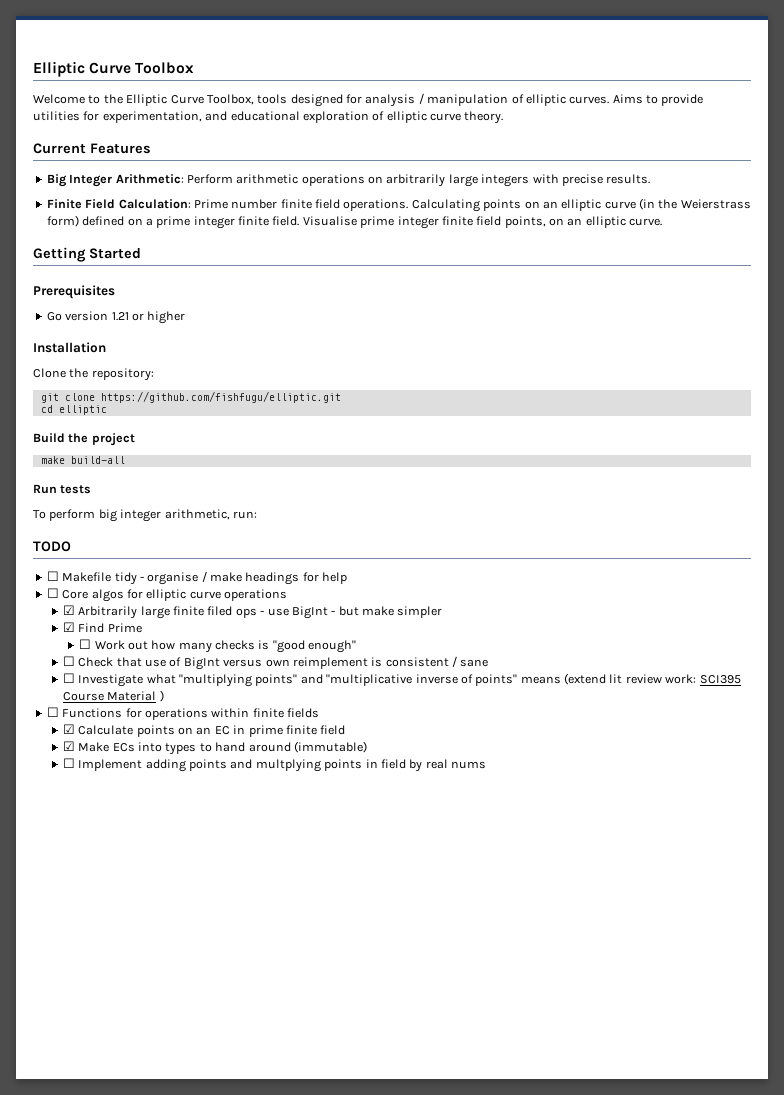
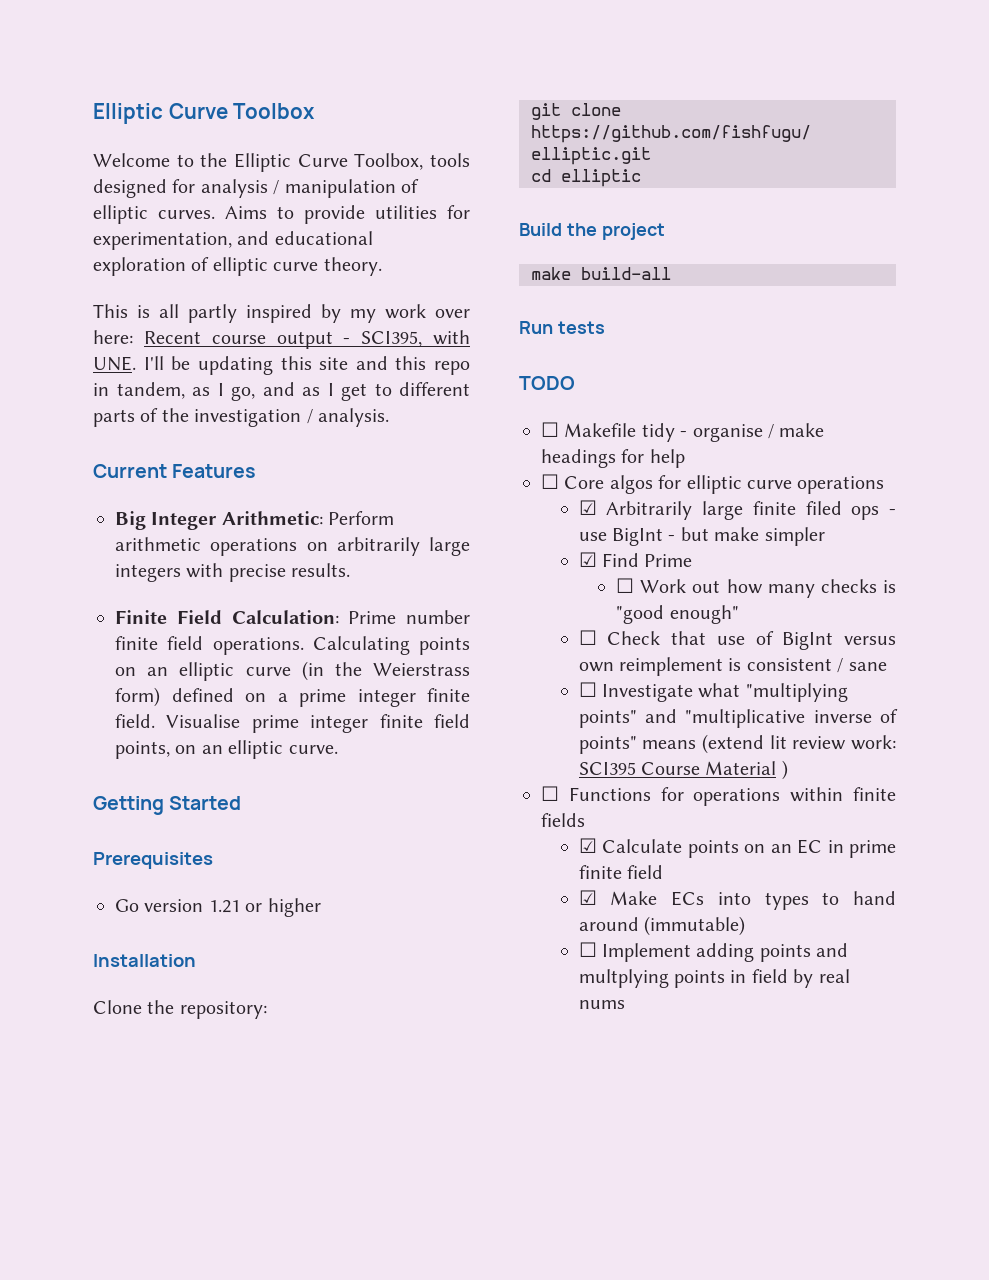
(504, 117) none -> [93,304,470,323] [93,330,470,349] [93,356,470,375] [93,382,470,401] [93,408,389,427] // This is all partly inspired by my work over here: Recent course output - SCI395, with UNE. I'll be updating this site and this repo in tandem, as I go, and as I get to different parts of the investigation / analysis.
[33,509,257,522] // To perform big integer arithmetic, run: -> (605, 327) none

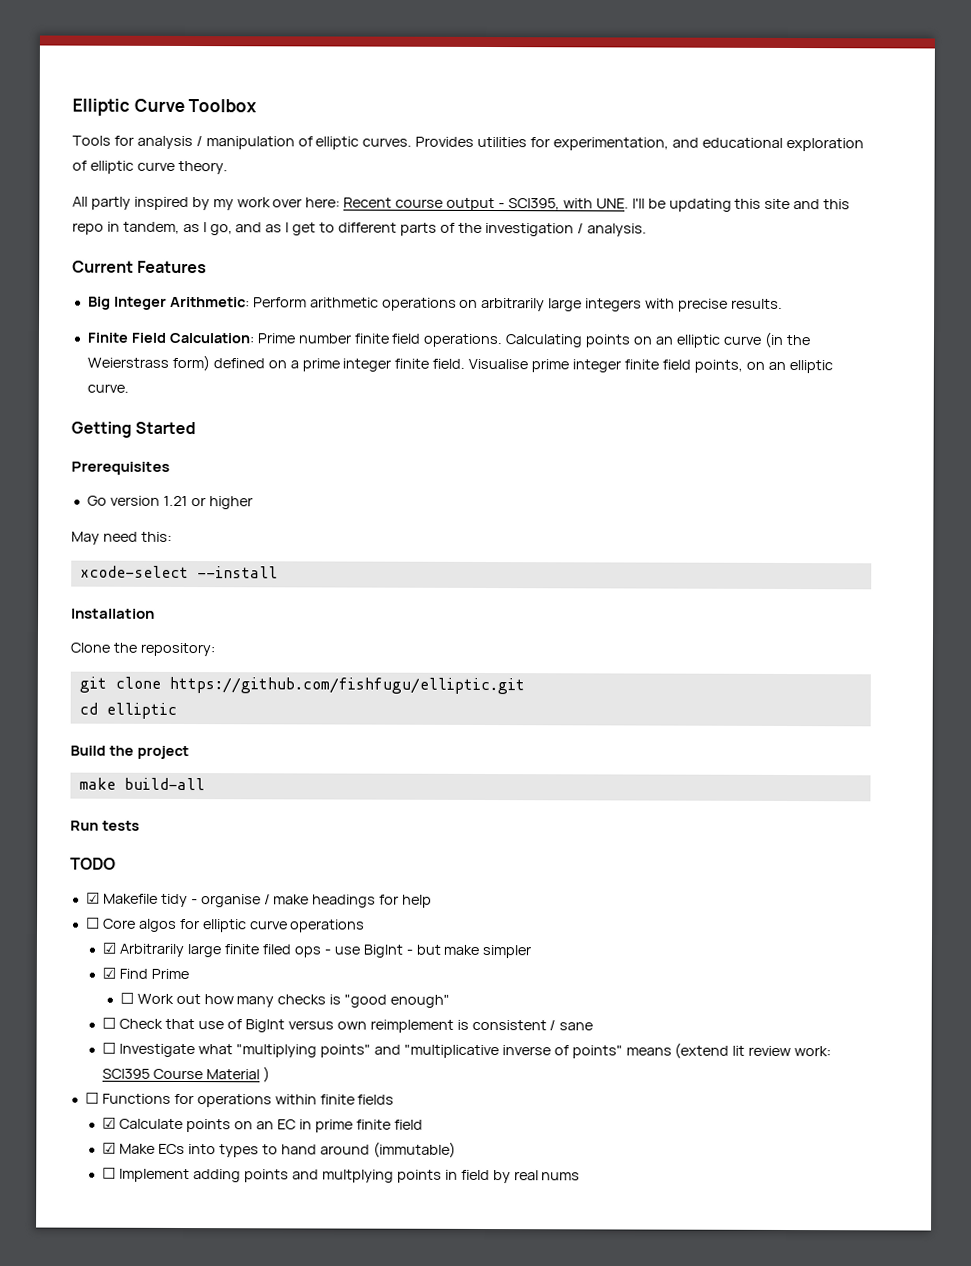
[93,153,470,172] [93,179,167,198] Welcome to the Elliptic Curve Toolbox, tools designed -> [72,135,111,146] Tools
[225,205,365,224] Aims to provide -> [415,136,475,147] Provides
[93,304,179,318] This is all -> [72,196,88,207] All
(321, 907) none -> [71,531,172,545] [79,565,278,579] // May need this: // xcode-select --install
[541,422,559,437] ☐ -> [85,892,100,904] ☑

